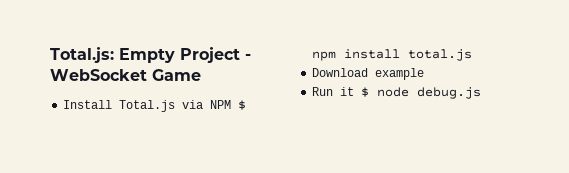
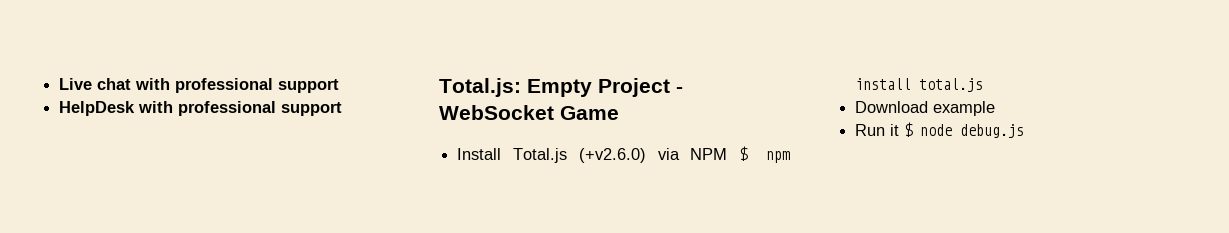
(50, 55) none -> [59,78,340,93] [59,101,343,116] Live chat with professional support // HelpDesk with professional support //
(176, 106) none -> [578,148,646,163] (+v2.6.0)

